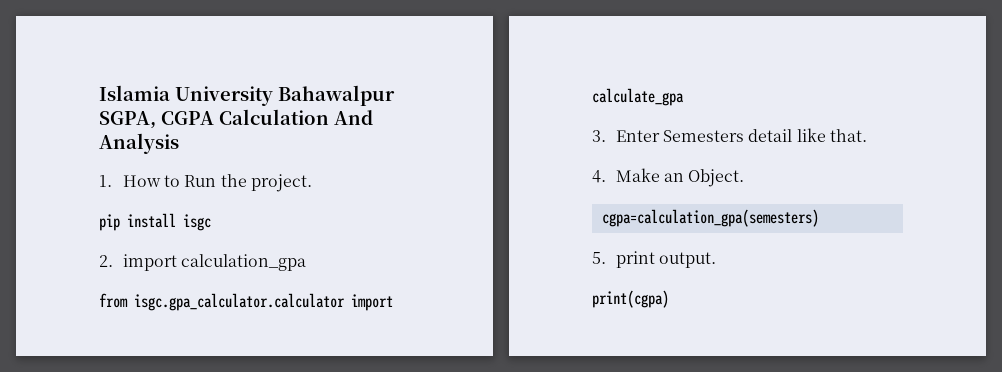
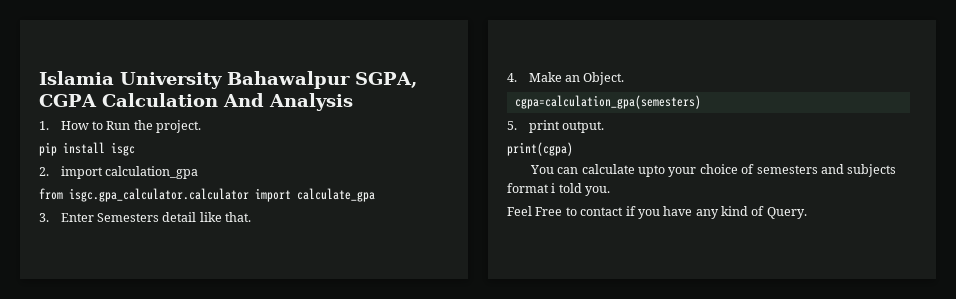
(669, 299) none -> [529,164,897,177] [507,183,611,196] [507,206,807,219] // You can calculate upto your choice of semesters and subjects format i told you. // Feel Free to contact if you have any kind of Query.

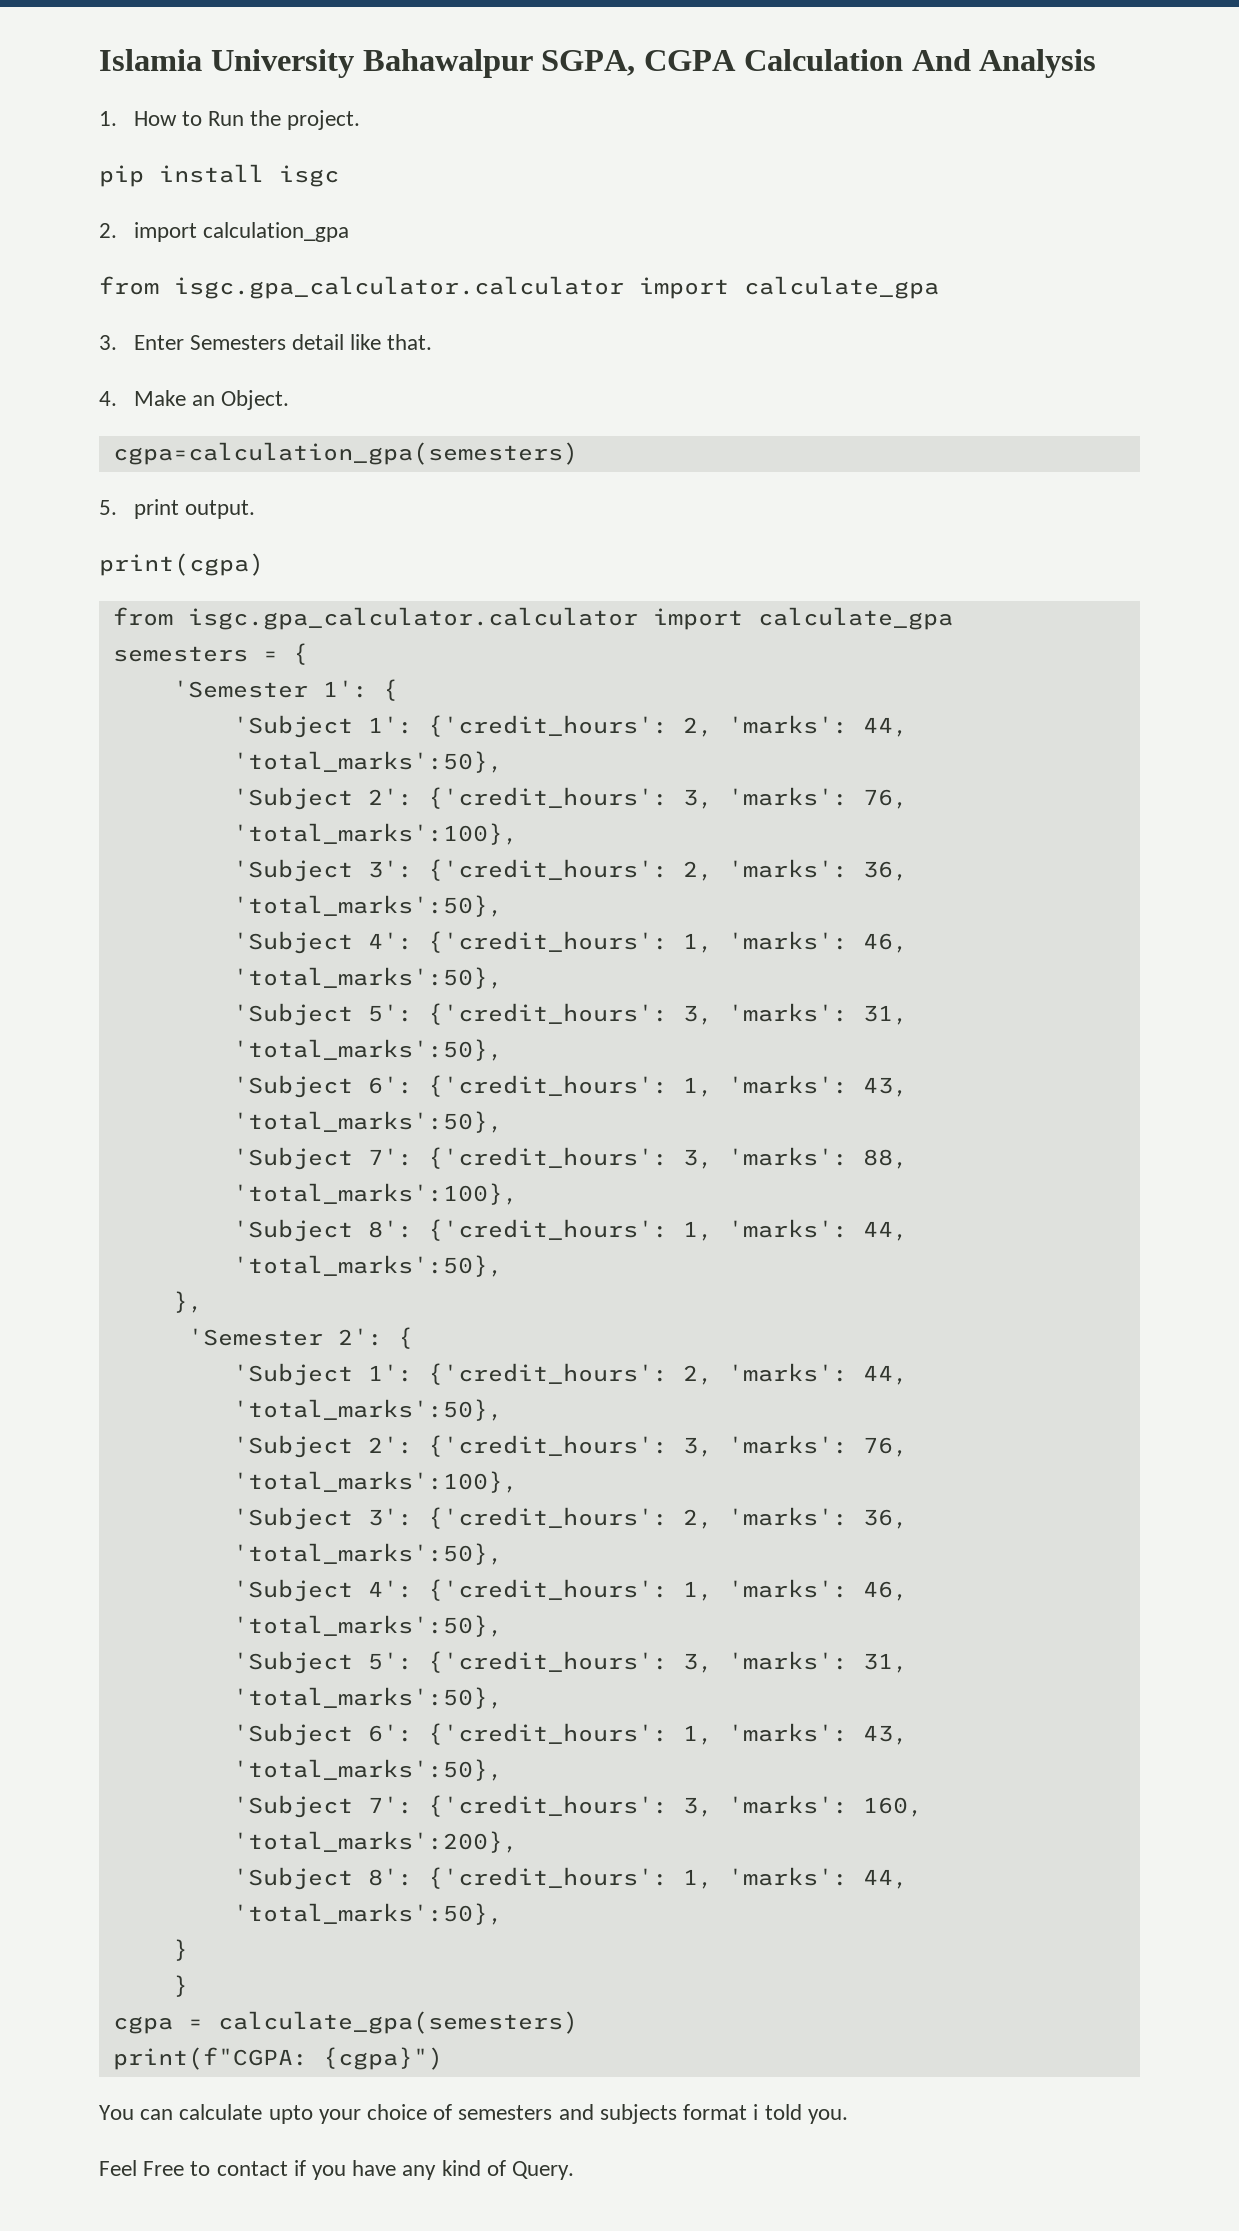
(573, 149) none -> [112,607,953,630] [112,643,308,665] [172,679,398,701] [232,715,908,738] [232,751,503,773] [232,787,908,810] [232,823,518,845] [232,859,908,882] [232,895,503,917] [232,931,908,954] [232,967,503,989] [232,1003,908,1026] [232,1039,503,1061] [232,1075,908,1098] [232,1111,503,1133] [232,1147,908,1170] [232,1183,518,1205] [232,1219,908,1242] [232,1255,503,1277] [172,1291,203,1313] [187,1327,413,1349] [232,1363,908,1386] [232,1399,503,1421] [232,1435,908,1458] [232,1471,518,1493] [232,1507,908,1530] [232,1543,503,1565] [232,1579,908,1602] [232,1615,503,1637] [232,1651,908,1674] [232,1687,503,1709] [232,1723,908,1746] [232,1759,503,1781] [232,1795,923,1818] [232,1831,518,1853] [232,1867,908,1890] [232,1903,503,1925] [172,1939,188,1961] [172,1975,188,1997] [112,2011,578,2034] [112,2047,443,2070] // from isgc.gpa_calculator.calculator import calculate_gpa // semesters = { // 'Semester 1': { // 'Subject 1': {'credit_hours': 2, 'marks': 44, 'total_marks':50}, // 'Subject 2': {'credit_hours': 3, 'marks': 76, 'total_marks':100}, // 'Subject 3': {'credit_hours': 2, 'marks': 36, 'total_marks':50}, // 'Subject 4': {'credit_hours': 1, 'marks': 46, 'total_marks':50}, // 'Subject 5': {'credit_hours': 3, 'marks': 31, 'total_marks':50}, // 'Subject 6': {'credit_hours': 1, 'marks': 43, 'total_marks':50}, // 'Subject 7': {'credit_hours': 3, 'marks': 88, 'total_marks':100}, // 'Subject 8': {'credit_hours': 1, 'marks': 44, 'total_marks':50}, // }, // 'Semester 2': { // 'Subject 1': {'credit_hours': 2, 'marks': 44, 'total_marks':50}, // 'Subject 2': {'credit_hours': 3, 'marks': 76, 'total_marks':100}, // 'Subject 3': {'credit_hours': 2, 'marks': 36, 'total_marks':50}, // 'Subject 4': {'credit_hours': 1, 'marks': 46, 'total_marks':50}, // 'Subject 5': {'credit_hours': 3, 'marks': 31, 'total_marks':50}, // 'Subject 6': {'credit_hours': 1, 'marks': 43, 'total_marks':50}, // 'Subject 7': {'credit_hours': 3, 'marks': 160, 'total_marks':200}, // 'Subject 8': {'credit_hours': 1, 'marks': 44, 'total_marks':50}, // } // } // cgpa = calculate_gpa(semesters) // print(f"CGPA: {cgpa}")

